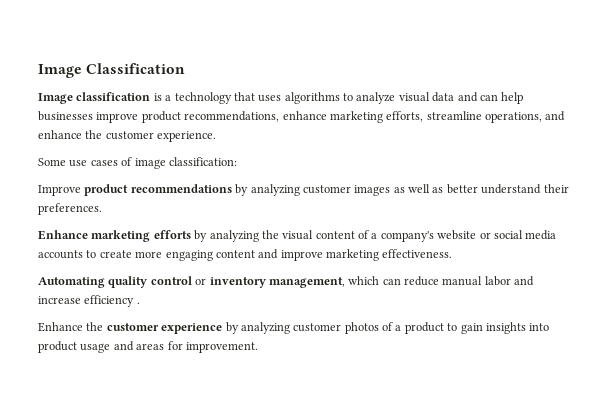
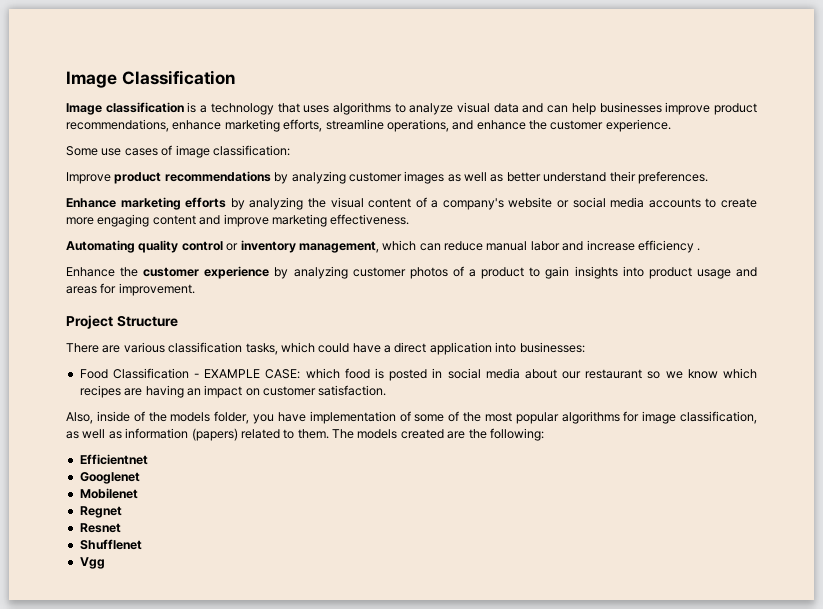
(258, 347) none -> [66,315,178,329] [66,342,585,355] [79,368,757,381] [79,385,387,398] [66,411,757,424] [66,428,544,441] [79,454,148,465] [79,472,140,484] [79,488,138,499] [79,506,122,518] [79,523,121,533] [79,539,142,550] [79,557,105,569] // Project Structure // There are various classification tasks, which could have a direct application into businesses: // Food Classification - EXAMPLE CASE: which food is posted in social media about our restaurant so we know which recipes are having an impact on customer satisfaction. // Also, inside of the models folder, you have implementation of some of the most popular algorithms for image classification, as well as information (papers) related to them. The models created are the following: // Efficientnet // Googlenet // Mobilenet // Regnet // Resnet // Shufflenet // Vgg

